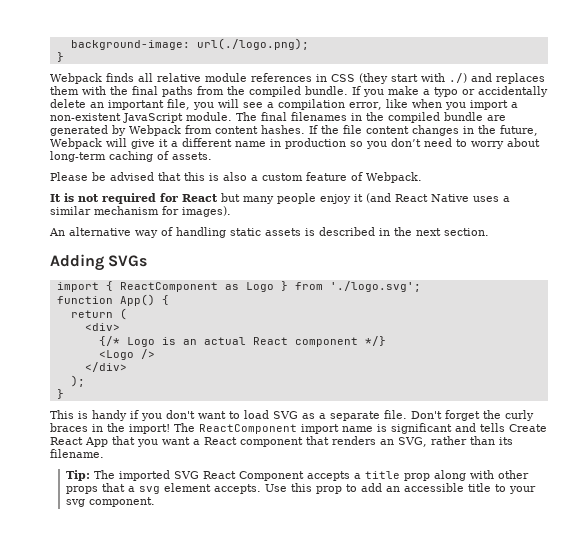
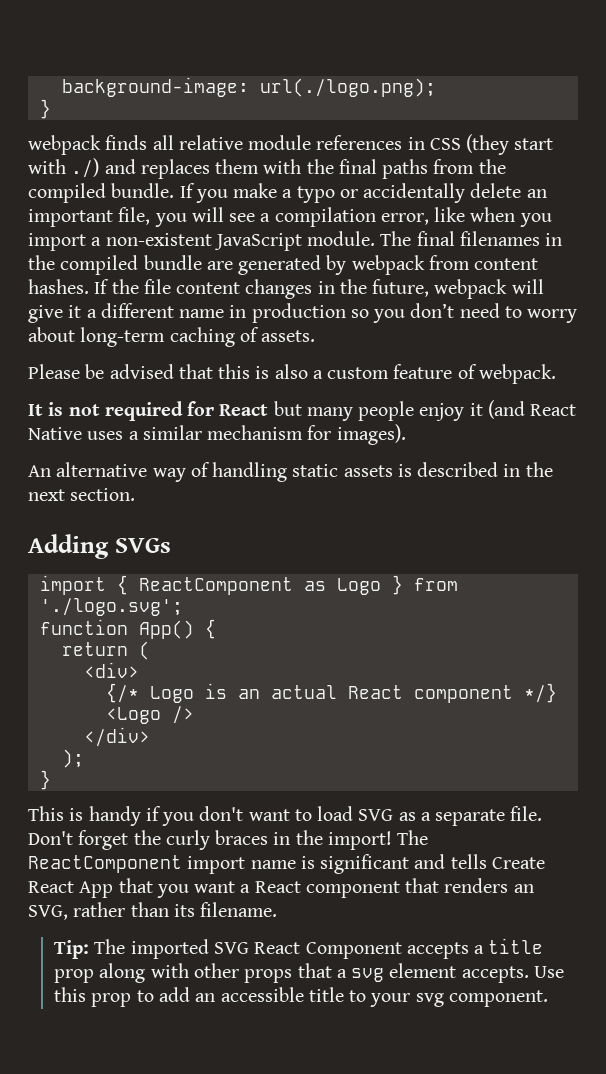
[50,73,102,84] Webpack -> [28,135,101,155] webpack
[129,125,181,136] Webpack -> [351,255,425,275] webpack
[50,138,102,149] Webpack -> [434,279,508,299] webpack
[366,172,422,183] Webpack. -> [478,364,556,384] webpack.

